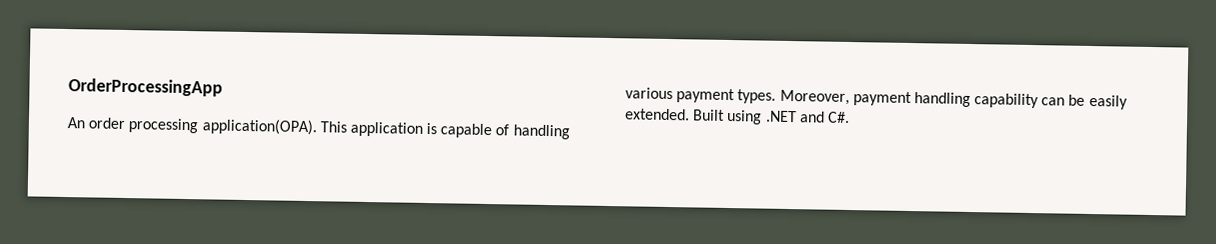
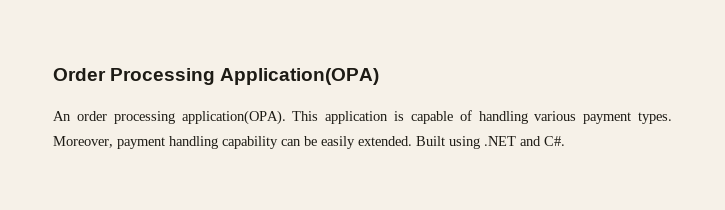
[68,78,223,97] OrderProcessingApp -> [53,68,380,85] Order Processing Application(OPA)

